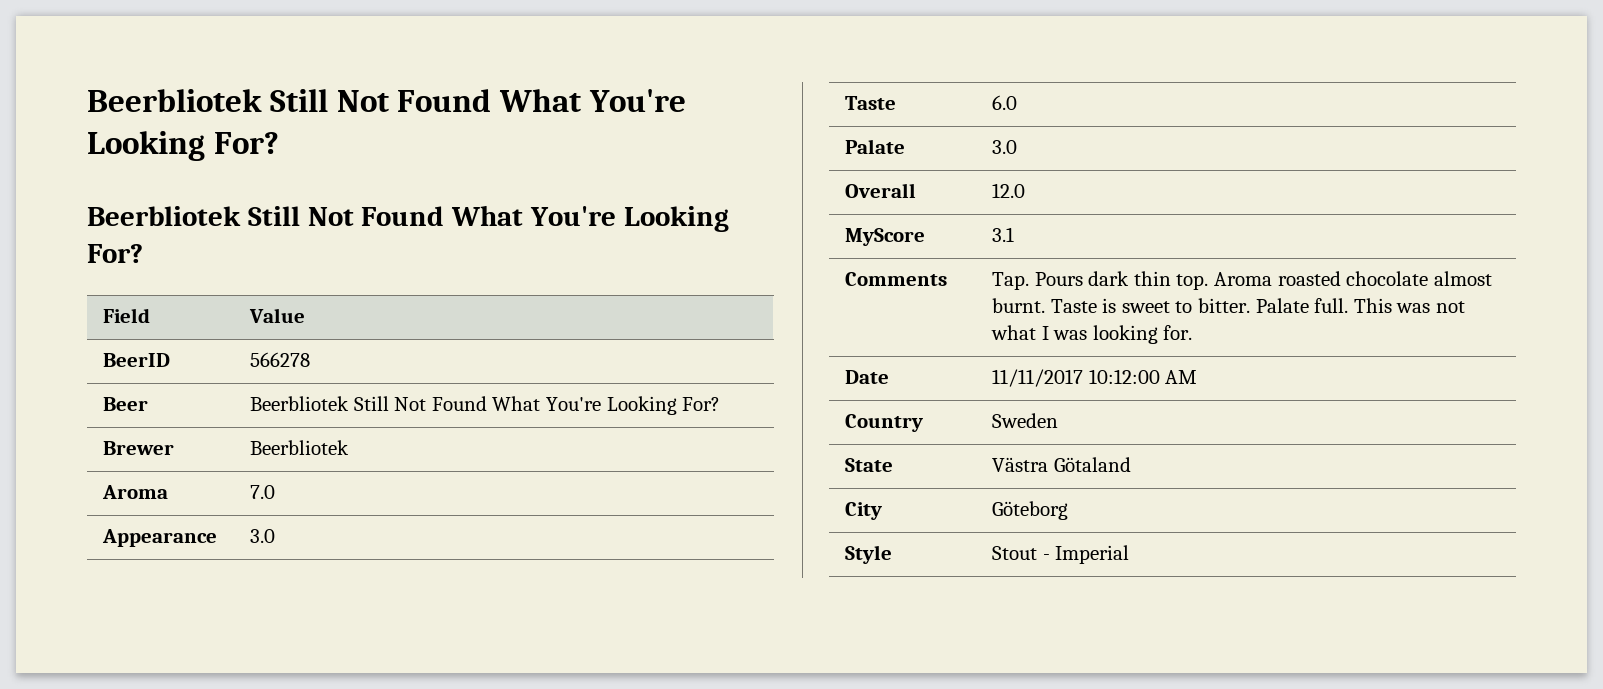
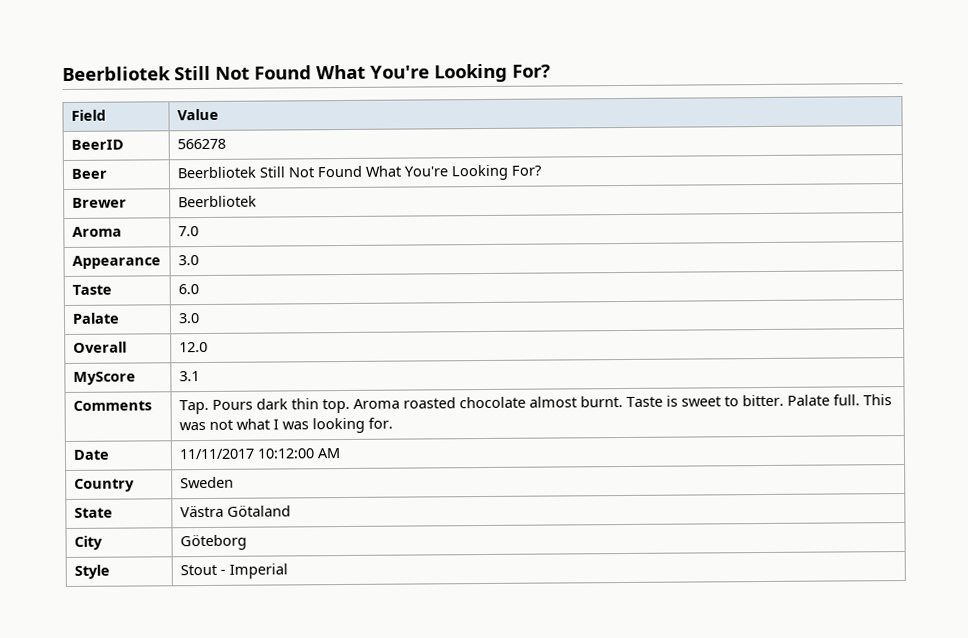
[87,89,686,112] [87,131,279,161] [87,205,729,232] [87,244,143,263] Beerbliotek Still Not Found What You're Looking For? // Beerbliotek Still Not Found What You're Looking For? -> [62,63,551,83] Beerbliotek Still Not Found What You're Looking For?

